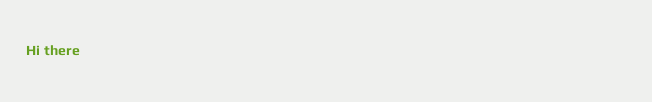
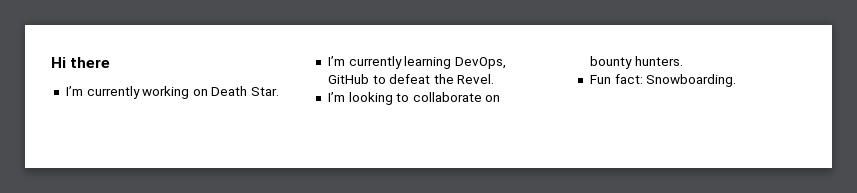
(80, 50) none -> [65,86,280,99] [327,56,506,69] [327,74,495,84] [327,92,501,105] [589,56,683,69] [589,74,737,87] // I’m currently working on Death Star. // I’m currently learning DevOps, GitHub to defeat the Revel. // I’m looking to collaborate on bounty hunters. // Fun fact: Snowboarding.

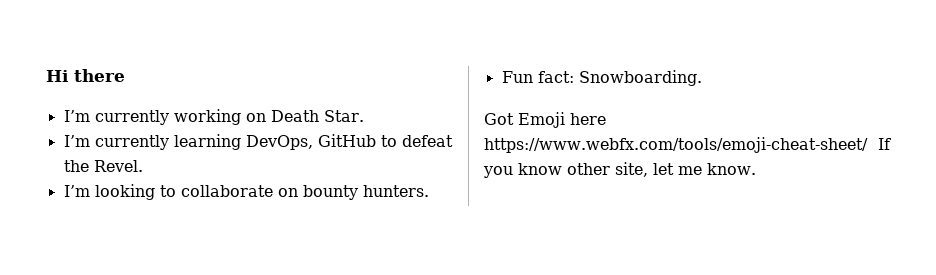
(737, 80) none -> [484,112,606,128] [484,137,891,153] [483,162,756,178] // Got Emoji here https://www.webfx.com/tools/emoji-cheat-sheet/ If you know other site, let me know.

